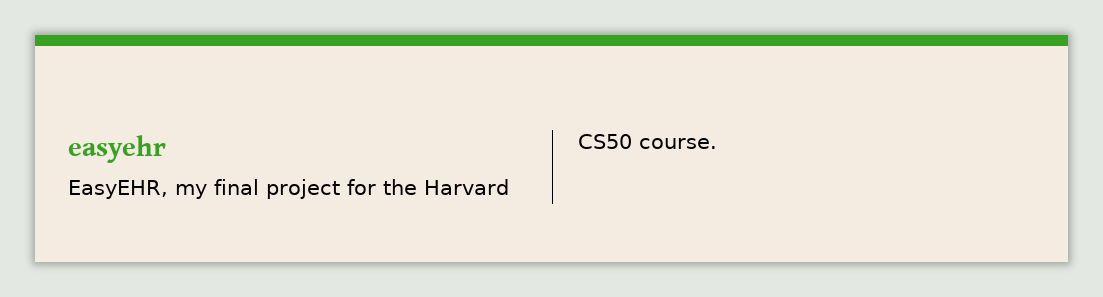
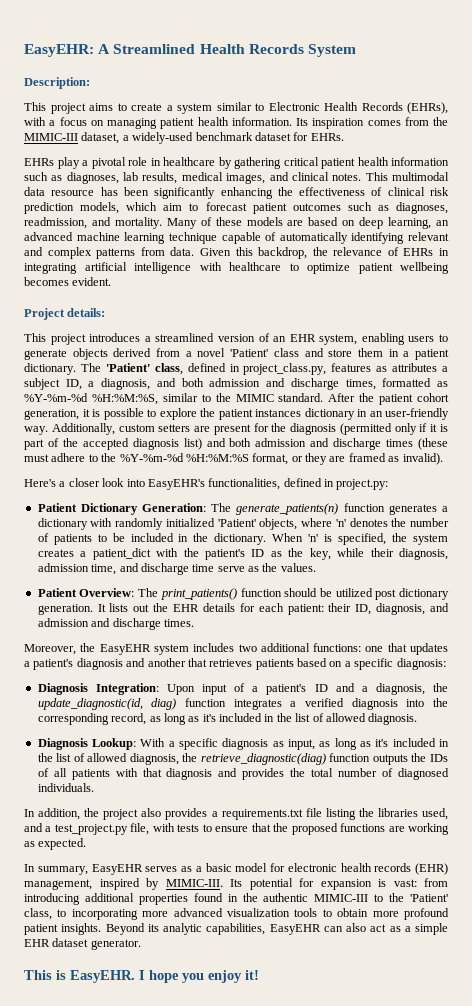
[68,135,166,163] [68,179,509,199] [578,134,717,149] easyehr // EasyEHR, my final project for the Harvard CS50 course. -> [24,44,356,57] [24,77,90,89] [24,102,448,114] [24,117,448,129] [24,132,344,144] [24,157,449,169] [24,172,450,184] [24,187,450,199] [24,202,449,214] [24,217,450,229] [24,232,449,244] [24,247,449,259] [24,262,449,274] [24,277,112,286] [24,308,106,320] [24,333,448,345] [24,348,449,360] [24,363,448,375] [24,378,449,390] [24,393,449,405] [24,408,449,420] [24,423,449,435] [24,438,449,450] [24,453,443,465] [24,478,389,490] [37,503,448,515] [37,518,450,530] [37,533,448,545] [37,548,448,560] [37,563,316,575] [37,588,450,600] [37,603,450,615] [37,618,194,630] [24,643,449,655] [24,658,446,670] [37,683,449,695] [37,698,448,710] [37,713,418,725] [37,738,450,750] [37,753,448,765] [37,768,449,780] [37,783,94,792] [24,808,448,820] [24,823,449,835] [24,838,87,850] [24,863,448,875] [24,878,448,890] [24,893,448,905] [24,908,449,920] [24,923,448,935] [24,938,141,950] [24,970,259,983] EasyEHR: A Streamlined Health Records System // Description: // This project aims to create a system similar to Electronic Health Records (EHRs), with a focus on managing patient health information. Its inspiration comes from the MIMIC-III dataset, a widely-used benchmark dataset for EHRs. // EHRs play a pivotal role in healthcare by gathering critical patient health information such as diagnoses, lab results, medical images, and clinical notes. This multimodal data resource has been significantly enhancing the effectiveness of clinical risk prediction models, which aim to forecast patient outcomes such as diagnoses, readmission, and mortality. Many of these models are based on deep learning, an advanced machine learning technique capable of automatically identifying relevant and complex patterns from data. Given this backdrop, the relevance of EHRs in integrating artificial intelligence with healthcare to optimize patient wellbeing becomes evident. // Project details: // This project introduces a streamlined version of an EHR system, enabling users to generate objects derived from a novel 'Patient' class and store them in a patient dictionary. The 'Patient' class, defined in project_class.py, features as attributes a subject ID, a diagnosis, and both admission and discharge times, formatted as %Y-%m-%d %H:%M:%S, similar to the MIMIC standard. After the patient cohort generation, it is possible to explore the patient instances dictionary in an user-friendly way. Additionally, custom setters are present for the diagnosis (permitted only if it is part of the accepted diagnosis list) and both admission and discharge times (these must adhere to the %Y-%m-%d %H:%M:%S format, or they are framed as invalid). // Here's a closer look into EasyEHR's functionalities, defined in project.py: // Patient Dictionary Generation: The generate_patients(n) function generates a dictionary with randomly initialized 'Patient' objects, where 'n' denotes the number of patients to be included in the dictionary. When 'n' is specified, the system creates a patient_dict with the patient's ID as the key, while their diagnosis, admission time, and discharge time serve as the values. // Patient Overview: The print_patients() function should be utilized post dictionary generation. It lists out the EHR details for each patient: their ID, diagnosis, and admission and discharge times. // Moreover, the EasyEHR system includes two additional functions: one that updates a patient's diagnosis and another that retrieves patients based on a specific diagnosis: // Diagnosis Integration: Upon input of a patient's ID and a diagnosis, the update_diagnostic(id, diag) function integrates a verified diagnosis into the corresponding record, as long as it's included in the list of allowed diagnosis. // Diagnosis Lookup: With a specific diagnosis as input, as long as it's included in the list of allowed diagnosis, the retrieve_diagnostic(diag) function outputs the IDs of all patients with that diagnosis and provides the total number of diagnosed individuals. // In addition, the project also provides a requirements.txt file listing the libraries used, and a test_project.py file, with tests to ensure that the proposed functions are working as expected. // In summary, EasyEHR serves as a basic model for electronic health records (EHR) management, inspired by MIMIC-III. Its potential for expansion is vast: from introducing additional properties found in the authentic MIMIC-III to the 'Patient' class, to incorporating more advanced visualization tools to obtain more profound patient insights. Beyond its analytic capabilities, EasyEHR can also act as a simple EHR dataset generator. // This is EasyEHR. I hope you enjoy it!

